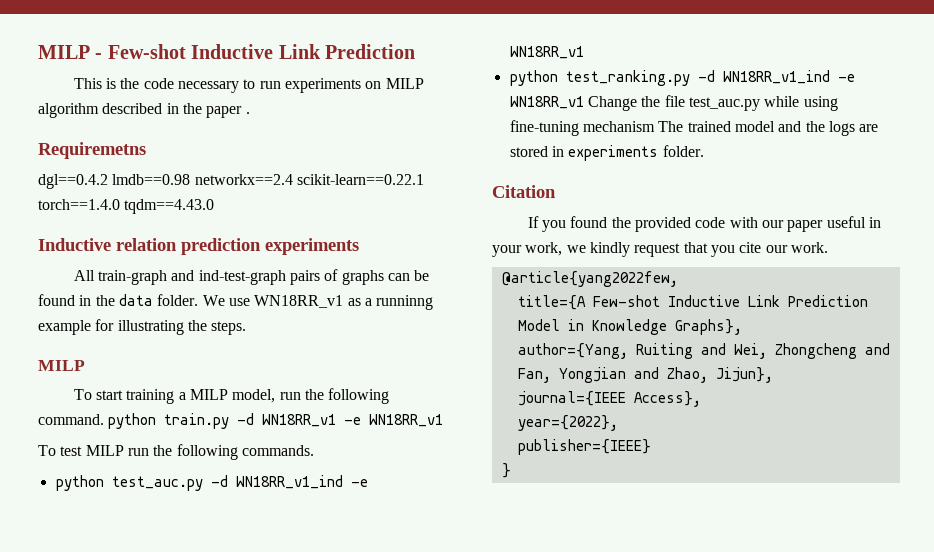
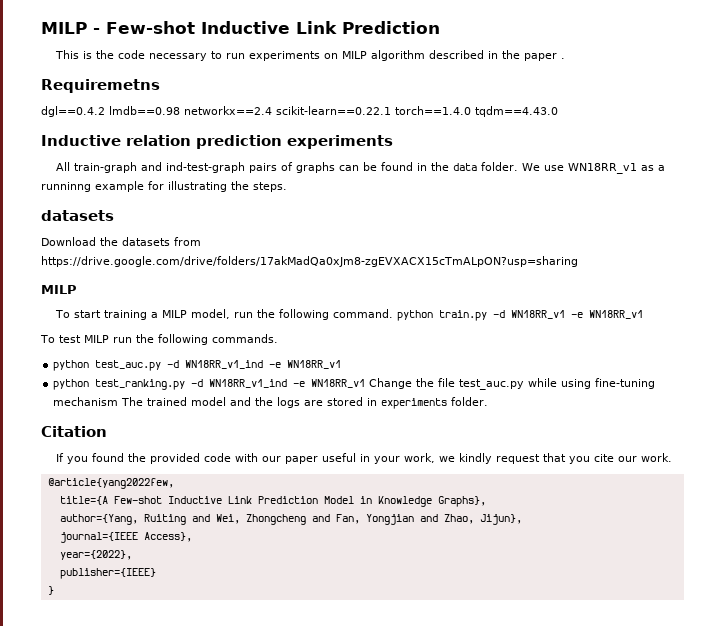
(247, 328) none -> [41,210,114,221] [41,237,201,246] [41,256,578,267] // datasets // Download the datasets from https://drive.google.com/drive/folders/17akMadQa0xJm8-zgEVXACX15cTmALpON?usp=sharing

